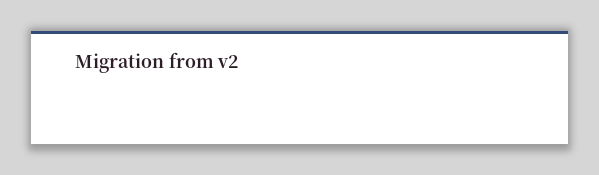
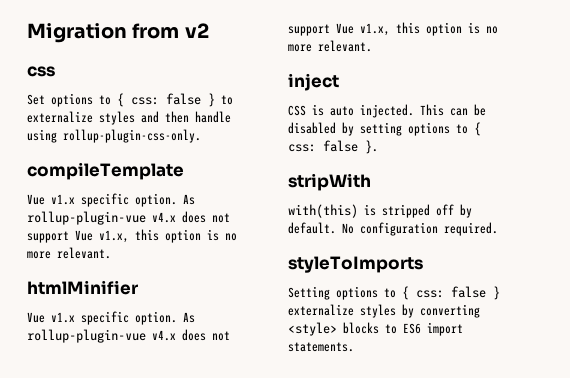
(239, 61) none -> [27,66,55,77] [27,93,233,107] [27,111,231,125] [27,129,201,143] [27,162,184,180] [27,193,195,207] [27,211,230,225] [27,229,237,243] [27,247,111,259] [27,280,138,295] [27,311,195,325] [27,329,230,343] [288,22,498,36] [288,40,372,52] [288,73,339,91] [288,104,486,118] [288,122,481,136] [288,140,378,154] [288,173,371,191] [288,204,472,218] [288,222,498,236] [288,256,423,273] [288,286,500,300] [288,304,480,318] [288,322,463,336] [288,342,354,352] // css // Set options to { css: false } to externalize styles and then handle using rollup-plugin-css-only. // compileTemplate // Vue v1.x specific option. As rollup-plugin-vue v4.x does not support Vue v1.x, this option is no more relevant. // htmlMinifier // Vue v1.x specific option. As rollup-plugin-vue v4.x does not support Vue v1.x, this option is no more relevant. // inject // CSS is auto injected. This can be disabled by setting options to { css: false }. // stripWith // with(this) is stripped off by default. No configuration required. // styleToImports // Setting options to { css: false } externalize styles by converting <style> blocks to ES6 import statements.

